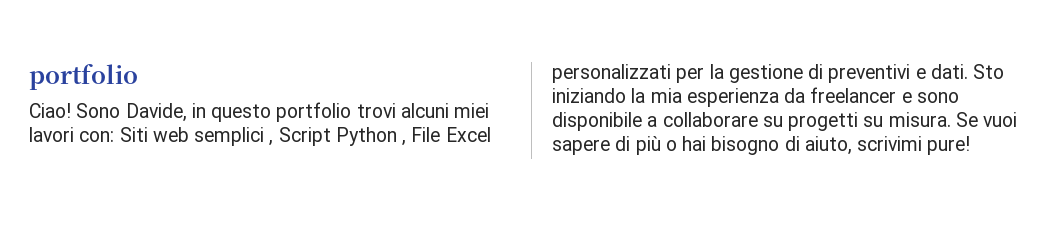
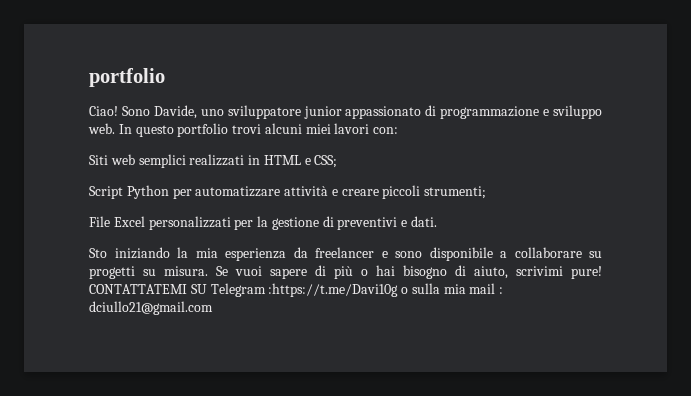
[191,103,206,118] in -> [200,105,602,119] [88,123,132,134] uno sviluppatore junior appassionato di programmazione e sviluppo web. In
(115, 136) none -> (399, 130) //
[269,127,407,146] , Script Python , -> [189,154,338,168] [89,185,487,199] realizzati in HTML e CSS; // Script Python per automatizzare attività e creare piccoli strumenti; //
(968, 71) none -> (438, 221) //
(971, 145) none -> [89,283,504,297] [89,301,213,315] CONTATTATEMI SU Telegram :https://t.me/Davi10g o sulla mia mail : dciullo21@gmail.com

